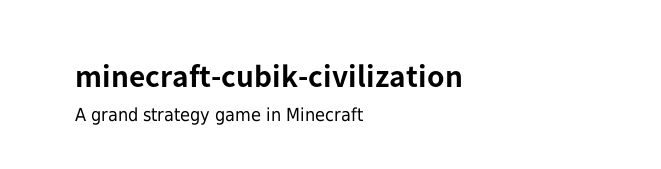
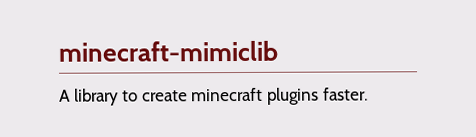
[75,64,463,87] minecraft-cubik-civilization -> [58,40,278,62] minecraft-mimiclib
[91,107,363,125] grand strategy game in Minecraft -> [73,87,368,106] library to create minecraft plugins faster.

